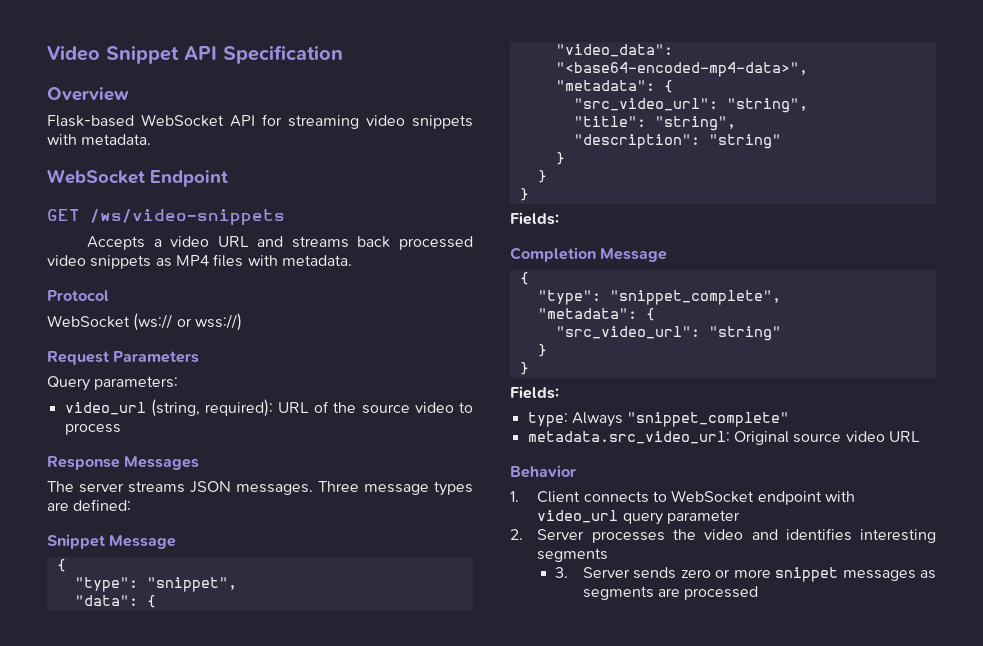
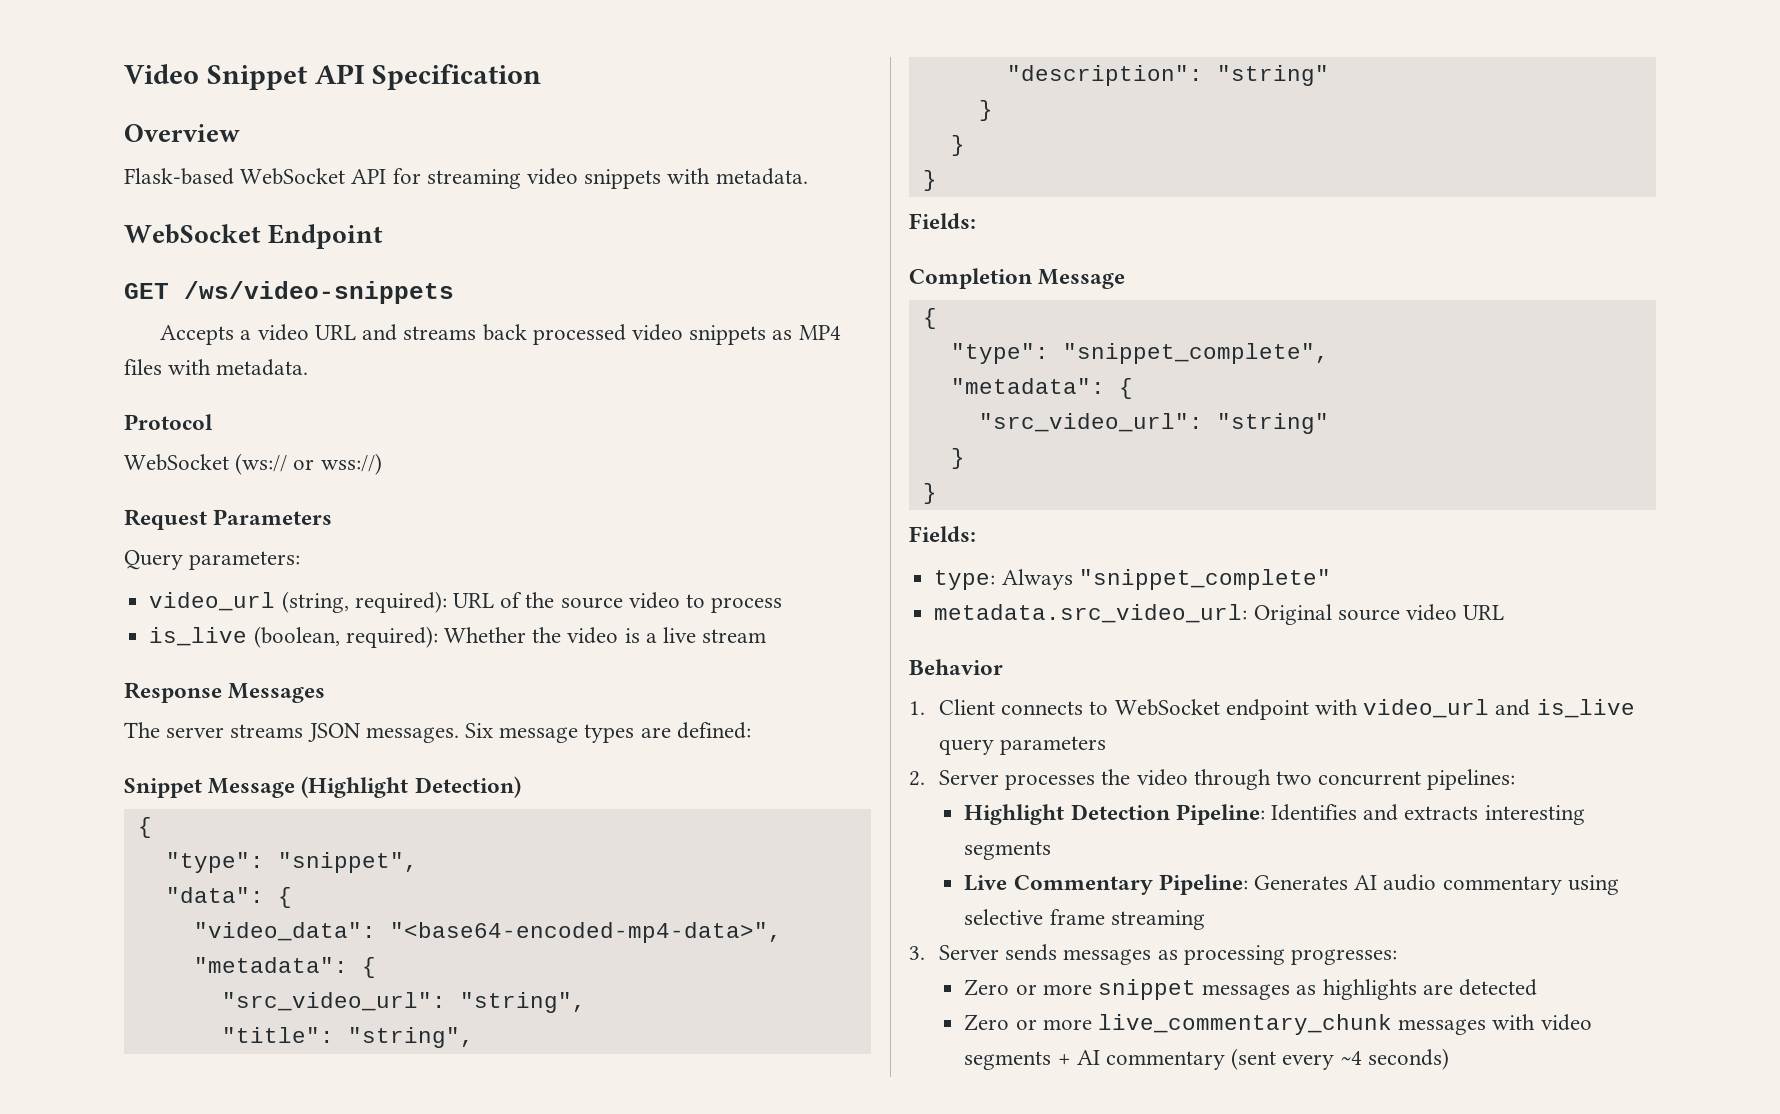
(121, 429) none -> [149,626,767,648] // is_live (boolean, required): Whether the video is a live stream
[318,481,359,492] Three -> [465,723,494,738] Six
(177, 542) none -> [301,776,521,798] (Highlight Detection)
[622,510,741,525] query parameter -> [1495,699,1635,718] [938,736,1107,755] and is_live query parameters
[751,528,936,543] [537,548,609,562] [555,567,711,579] and identifies interesting segments // 3. Server sends zero -> [1193,769,1516,790] [964,804,1585,825] [964,841,1052,860] [964,874,1619,895] [964,909,1205,930] [909,944,1398,965] [964,979,1010,996] through two concurrent pipelines: // Highlight Detection Pipeline: Identifies and extracts interesting segments // Live Commentary Pipeline: Generates AI audio commentary using selective frame streaming // 3. Server sends messages as processing progresses: // Zero
[582,586,759,600] segments are processed -> [1322,979,1537,1000] [964,1014,1592,1035] [964,1048,1449,1070] highlights are detected // Zero or more live_commentary_chunk messages with video segments + AI commentary (sent every ~4 seconds)

